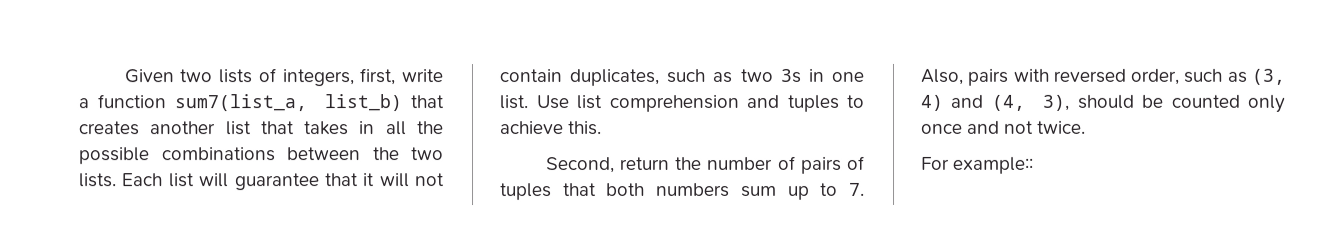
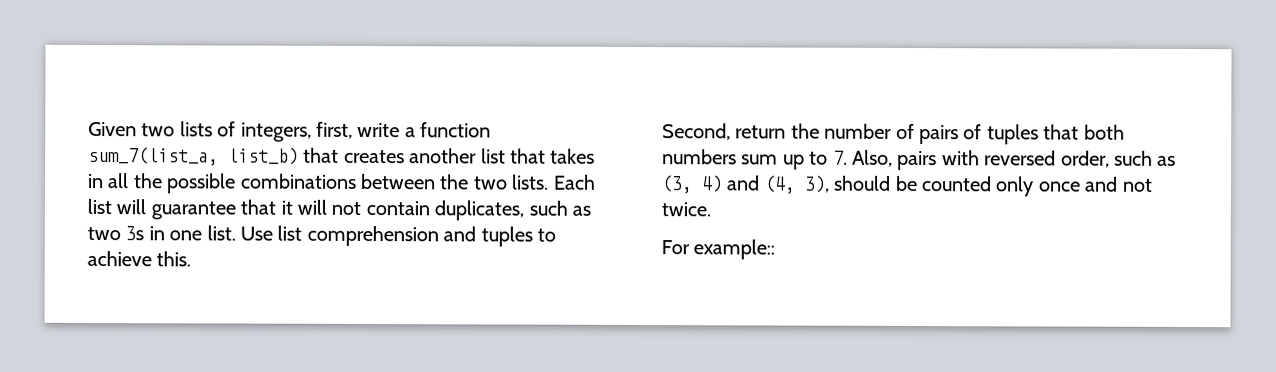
[173,94,307,112] sum7(list_a, -> [88,146,219,166] sum_7(list_a,

